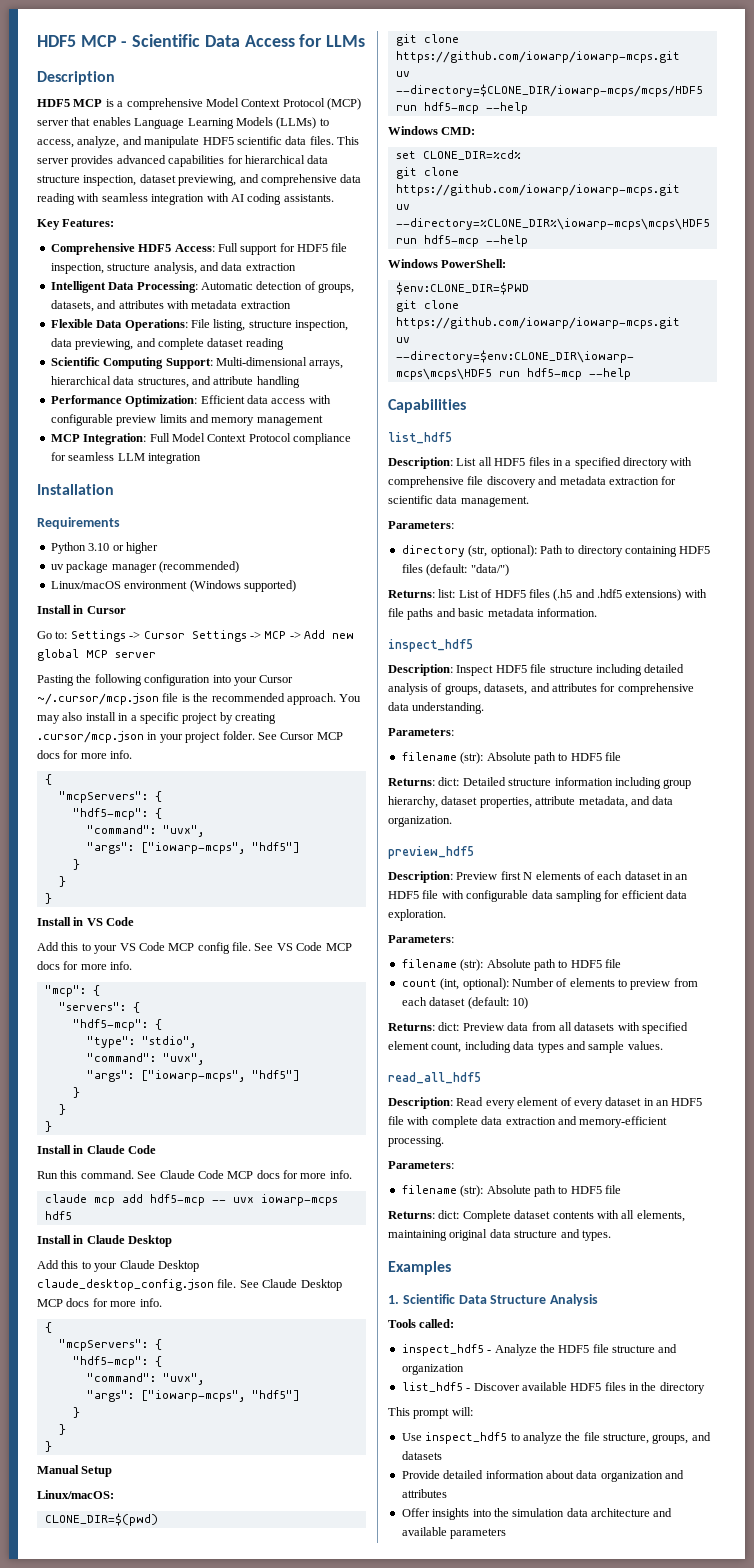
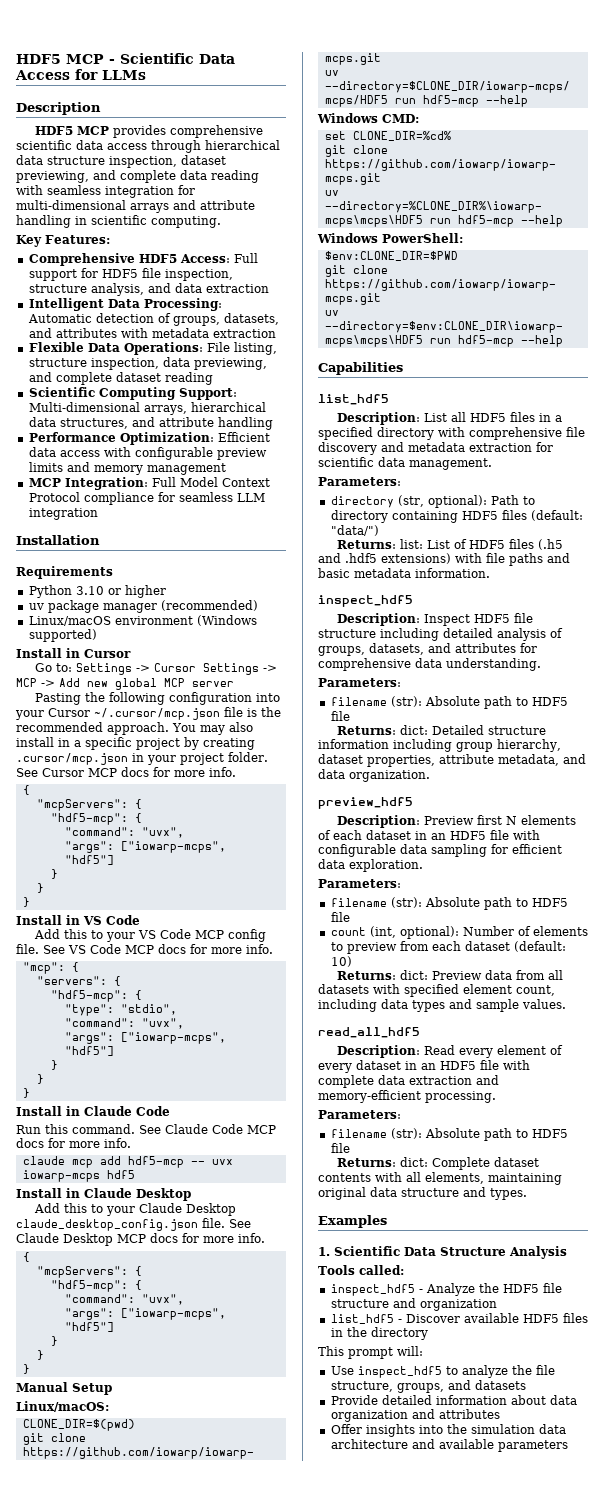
[105,98,361,110] [37,117,329,129] [37,136,359,148] [37,155,243,167] is a comprehensive Model Context Protocol (MCP) server that enables Language Learning Models (LLMs) to access, analyze, and manipulate HDF5 scientific data files. This server provides advanced capabilities for -> [113,125,264,138] [16,140,201,153] provides comprehensive scientific data access through
[260,174,337,186] comprehensive -> [120,170,176,183] complete
[206,193,334,205] with AI coding assistants. -> [178,185,195,195] [16,200,255,213] [16,215,221,228] for multi-dimensional arrays and attribute handling in scientific computing.

